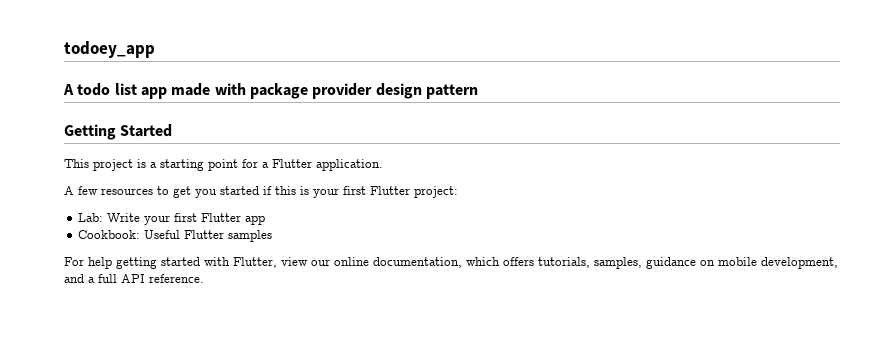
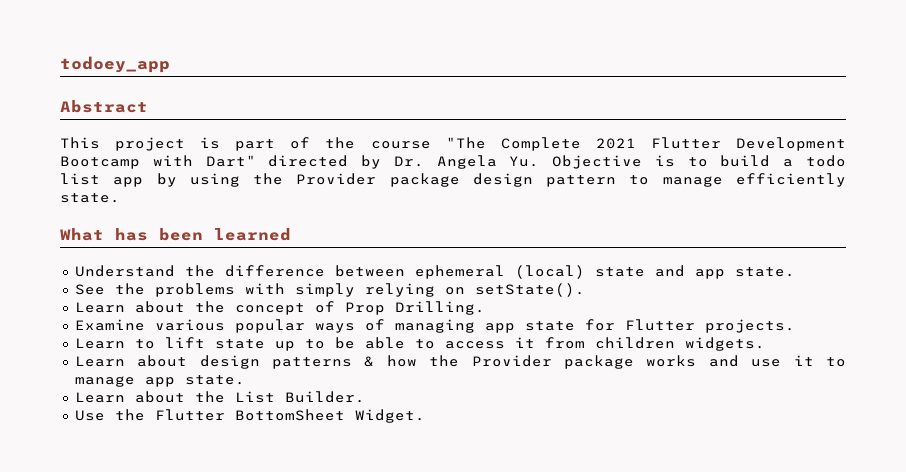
[63,83,478,99] [64,124,173,140] [64,159,383,171] [64,186,458,198] [78,213,266,225] [78,230,273,242] [64,257,838,269] [64,274,204,283] A todo list app made with package provider design pattern // Getting Started // This project is a starting point for a Flutter application. // A few resources to get you started if this is your first Flutter project: // Lab: Write your first Flutter app // Cookbook: Useful Flutter samples // For help getting started with Flutter, view our online documentation, which offers tutorials, samples, guidance on mobile development, and a full API reference. -> [60,100,148,113] [60,137,846,151] [60,155,846,169] [60,173,846,187] [60,193,120,203] [60,228,291,241] [74,265,795,279] [74,283,585,297] [74,301,485,315] [74,319,795,333] [74,337,765,351] [74,355,847,369] [74,375,245,387] [74,391,365,403] [74,409,425,423] Abstract // This project is part of the course "The Complete 2021 Flutter Development Bootcamp with Dart" directed by Dr. Angela Yu. Objective is to build a todo list app by using the Provider package design pattern to manage efficiently state. // What has been learned // Understand the difference between ephemeral (local) state and app state. // See the problems with simply relying on setState(). // Learn about the concept of Prop Drilling. // Examine various popular ways of managing app state for Flutter projects. // Learn to lift state up to be able to access it from children widgets. // Learn about design patterns & how the Provider package works and use it to manage app state. // Learn about the List Builder. // Use the Flutter BottomSheet Widget.

